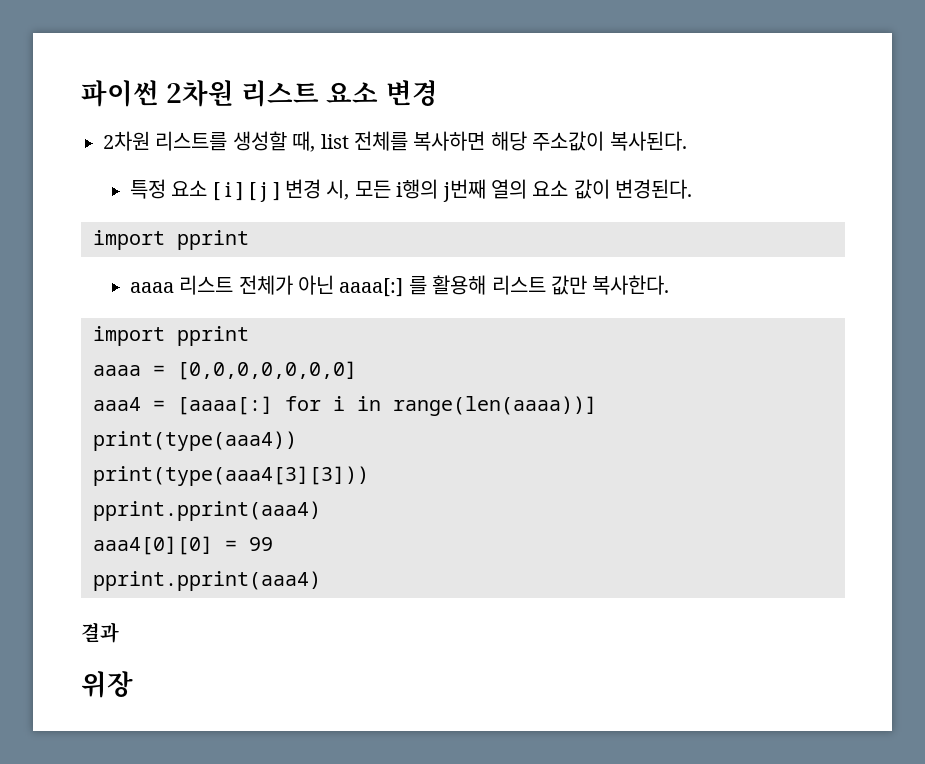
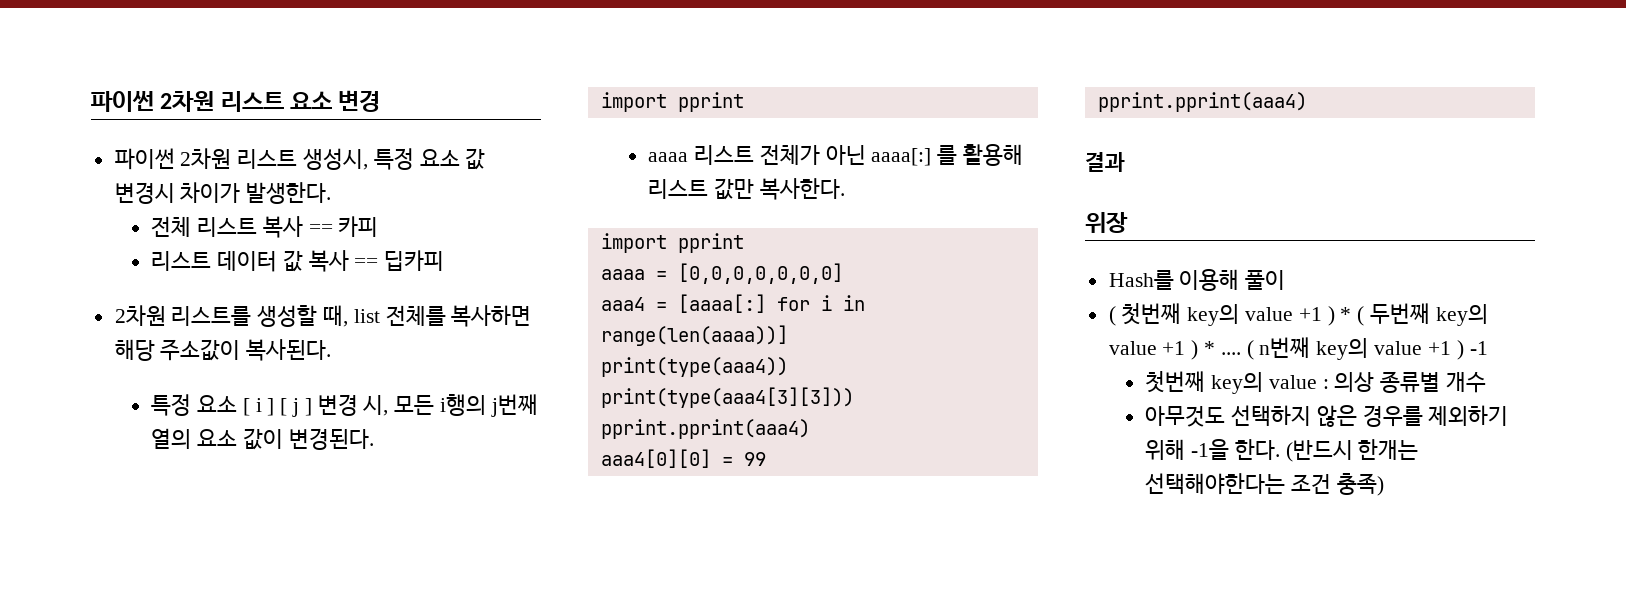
(438, 93) none -> [114,148,486,170] [114,182,332,204] [151,216,379,238] [151,250,445,272] // 파이썬 2차원 리스트 생성시, 특정 요소 값 변경시 차이가 발생한다. // 전체 리스트 복사 == 카피 // 리스트 데이터 값 복사 == 딥카피
(133, 684) none -> [1108,269,1286,291] [1108,303,1488,326] [1108,337,1488,360] [1145,371,1486,394] [1145,405,1509,427] [1145,439,1419,462] [1145,473,1384,496] // Hash를 이용해 풀이 // ( 첫번째 key의 value +1 ) * ( 두번째 key의 value +1 ) * .... ( n번째 key의 value +1 ) -1 // 첫번째 key의 value : 의상 종류별 개수 // 아무것도 선택하지 않은 경우를 제외하기 위해 -1을 한다. (반드시 한개는 선택해야한다는 조건 충족)

